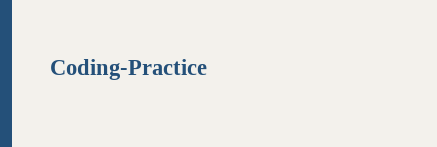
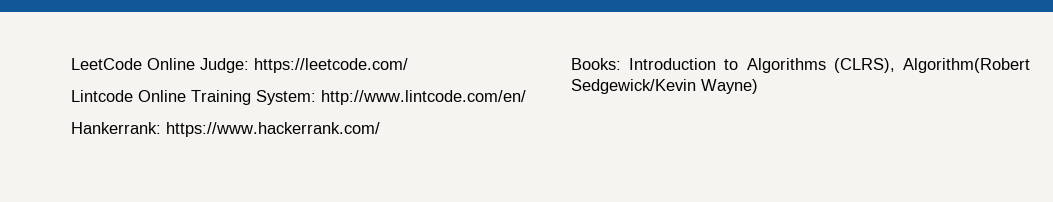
[50,59,207,80] Coding-Practice -> [71,58,408,73] [71,90,526,105] [71,122,380,137] [571,58,1030,73] [571,79,758,94] LeetCode Online Judge: https://leetcode.com/ // Lintcode Online Training System: http://www.lintcode.com/en/ // Hankerrank: https://www.hackerrank.com/ // Books: Introduction to Algorithms (CLRS), Algorithm(Robert Sedgewick/Kevin Wayne)

